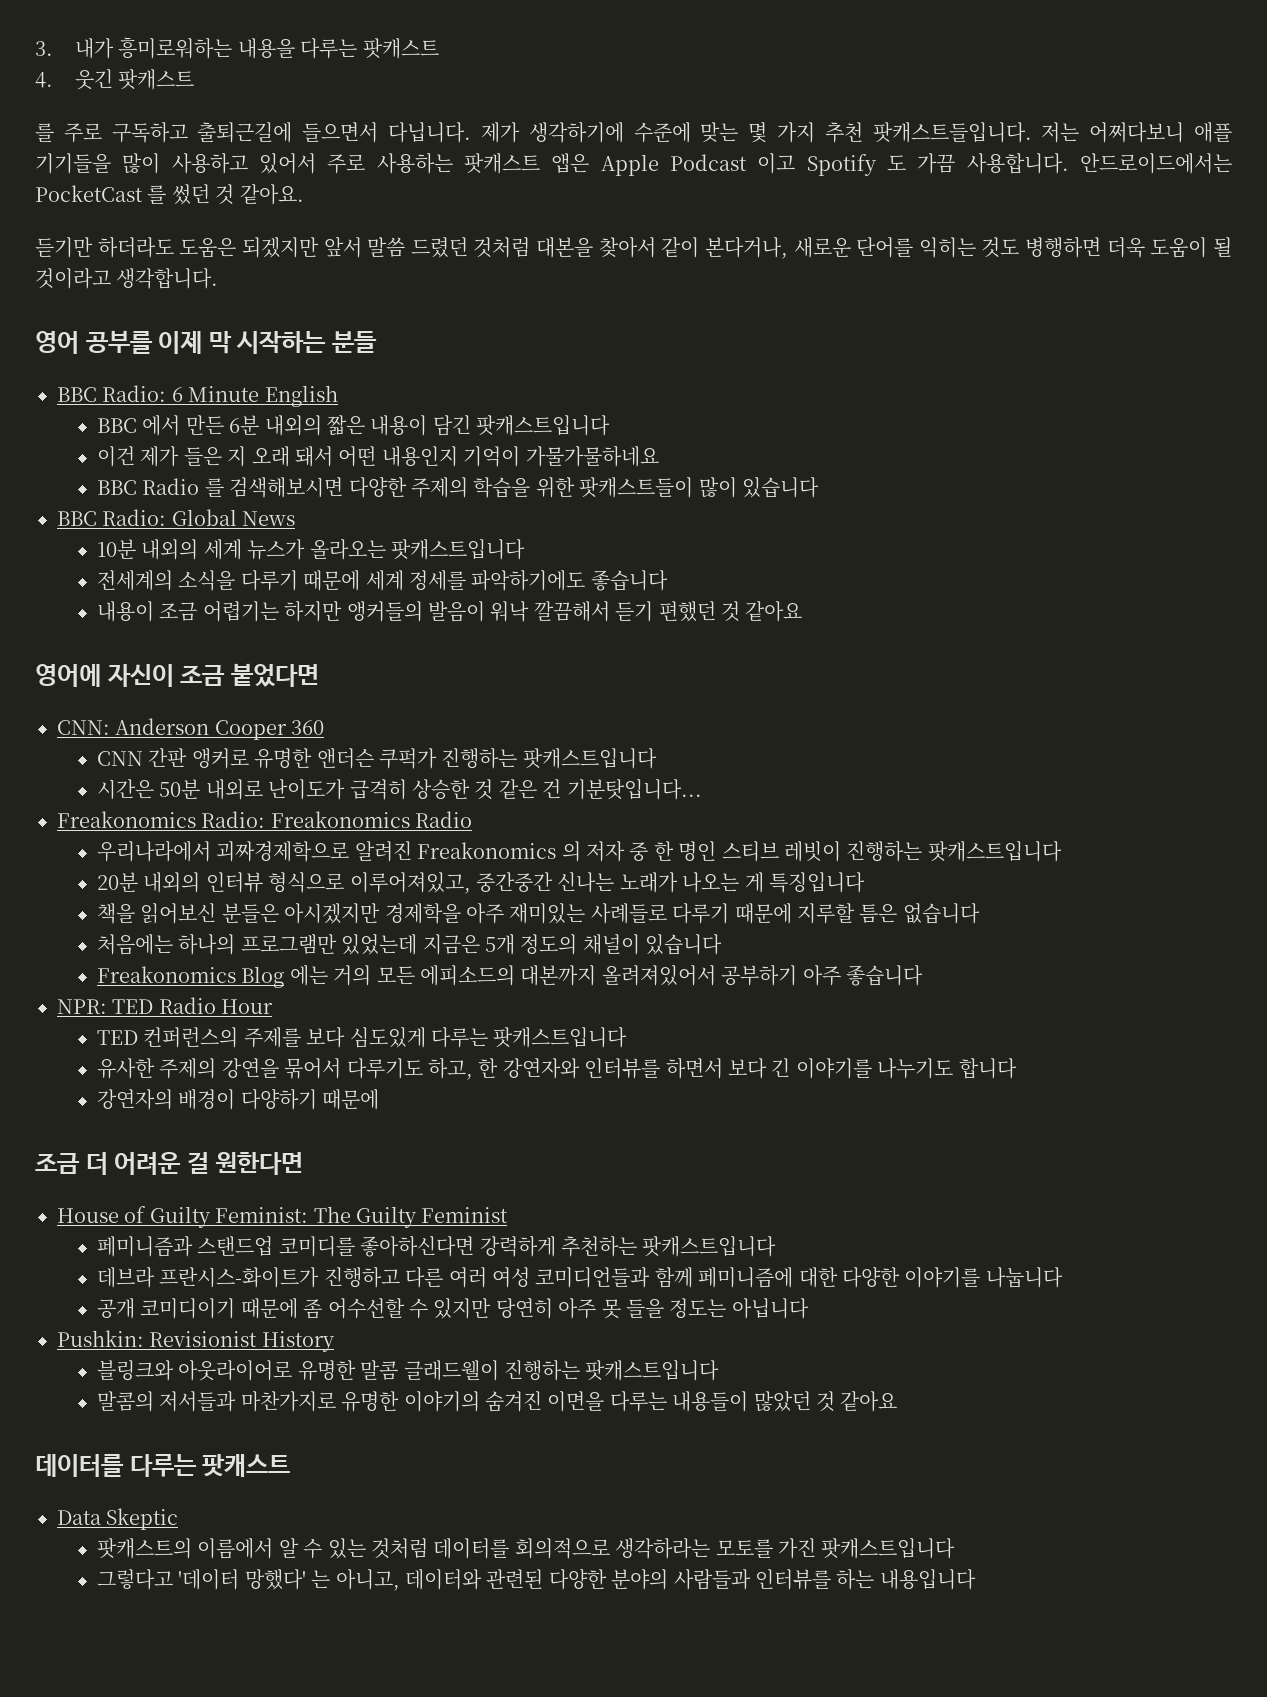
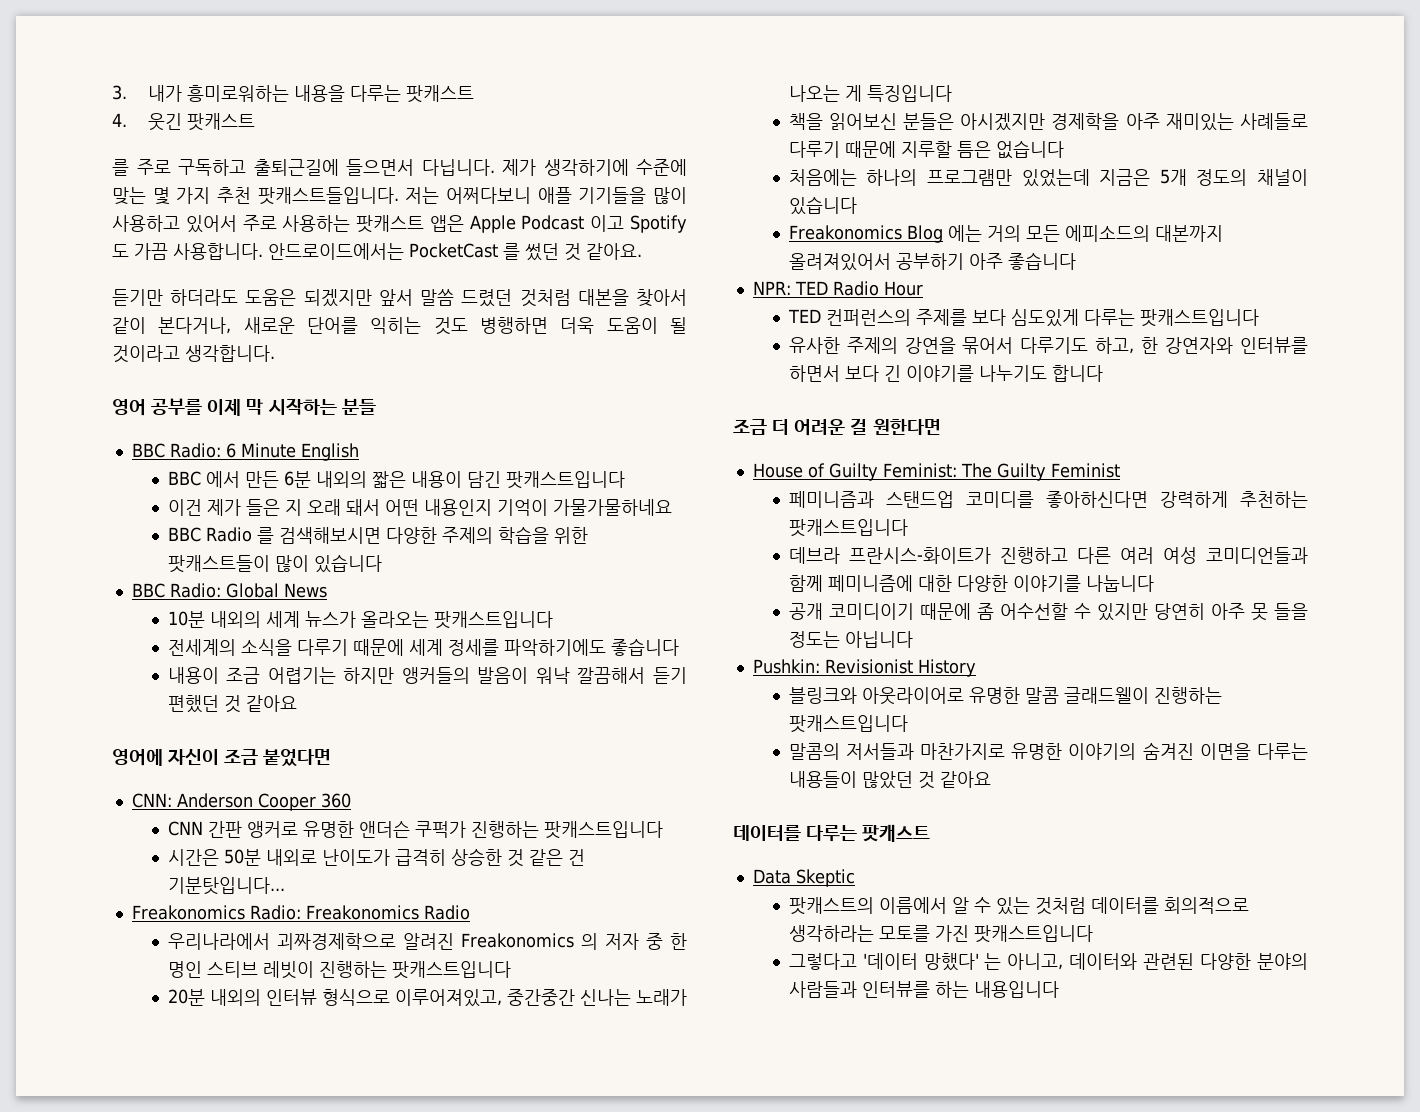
[96,1089,380,1110] // 강연자의 배경이 다양하기 때문에 -> (1103, 373) none

